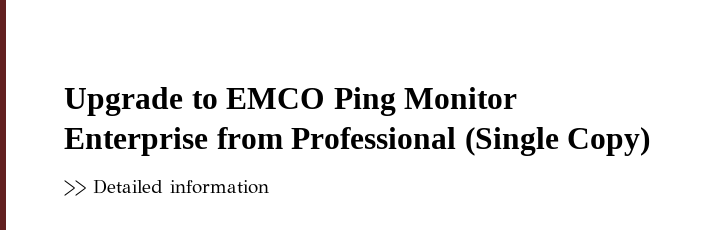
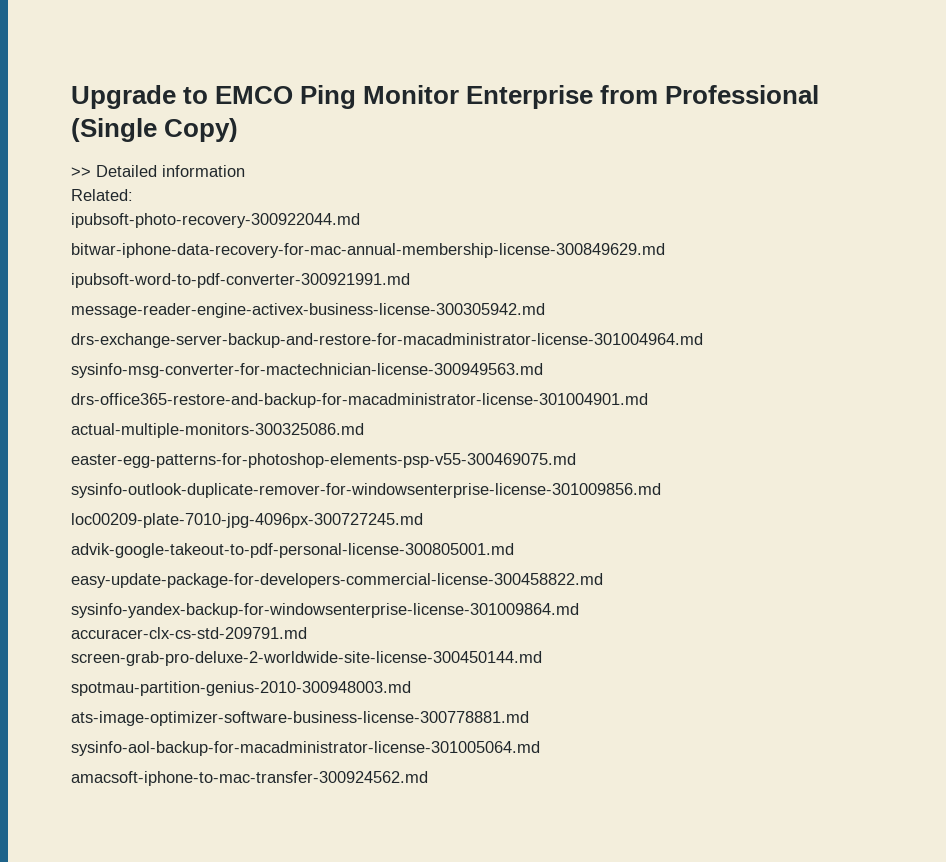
(269, 187) none -> [71,189,133,201] [71,213,360,228] [71,243,665,258] [71,273,410,288] [71,303,545,318] [71,333,703,348] [71,363,543,378] [71,393,648,408] [71,423,364,438] [71,453,576,468] [71,483,661,498] [71,513,423,528] [71,543,514,558] [71,573,603,588] [71,603,579,618] [71,627,307,639] [71,651,542,666] [71,681,411,696] [71,711,529,726] [71,741,540,756] [71,771,428,786] // Related: // ipubsoft-photo-recovery-300922044.md // bitwar-iphone-data-recovery-for-mac-annual-membership-license-300849629.md // ipubsoft-word-to-pdf-converter-300921991.md // message-reader-engine-activex-business-license-300305942.md // drs-exchange-server-backup-and-restore-for-macadministrator-license-301004964.md // sysinfo-msg-converter-for-mactechnician-license-300949563.md // drs-office365-restore-and-backup-for-macadministrator-license-301004901.md // actual-multiple-monitors-300325086.md // easter-egg-patterns-for-photoshop-elements-psp-v55-300469075.md // sysinfo-outlook-duplicate-remover-for-windowsenterprise-license-301009856.md // loc00209-plate-7010-jpg-4096px-300727245.md // advik-google-takeout-to-pdf-personal-license-300805001.md // easy-update-package-for-developers-commercial-license-300458822.md // sysinfo-yandex-backup-for-windowsenterprise-license-301009864.md // accuracer-clx-cs-std-209791.md // screen-grab-pro-deluxe-2-worldwide-site-license-300450144.md // spotmau-partition-genius-2010-300948003.md // ats-image-optimizer-software-business-license-300778881.md // sysinfo-aol-backup-for-macadministrator-license-301005064.md // amacsoft-iphone-to-mac-transfer-300924562.md

